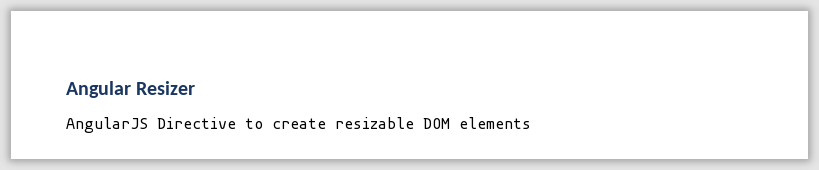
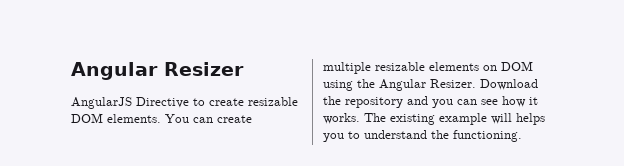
[459,117,531,129] elements -> [107,114,252,123] [323,61,533,74] [323,79,538,91] [323,96,538,108] [323,113,545,125] [323,130,522,142] elements. You can create multiple resizable elements on DOM using the Angular Resizer. Download the repository and you can see how it works. The existing example will helps you to understand the functioning.

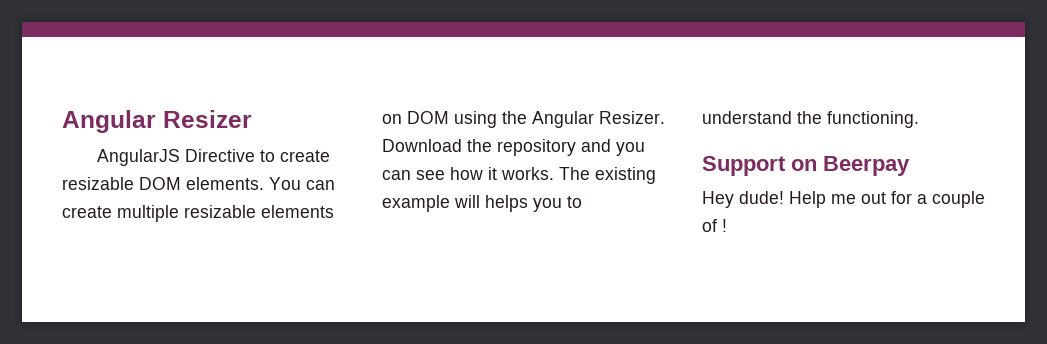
(522, 136) none -> [702,156,910,176] [702,191,985,208] [702,219,727,232] // Support on Beerpay // Hey dude! Help me out for a couple of !

